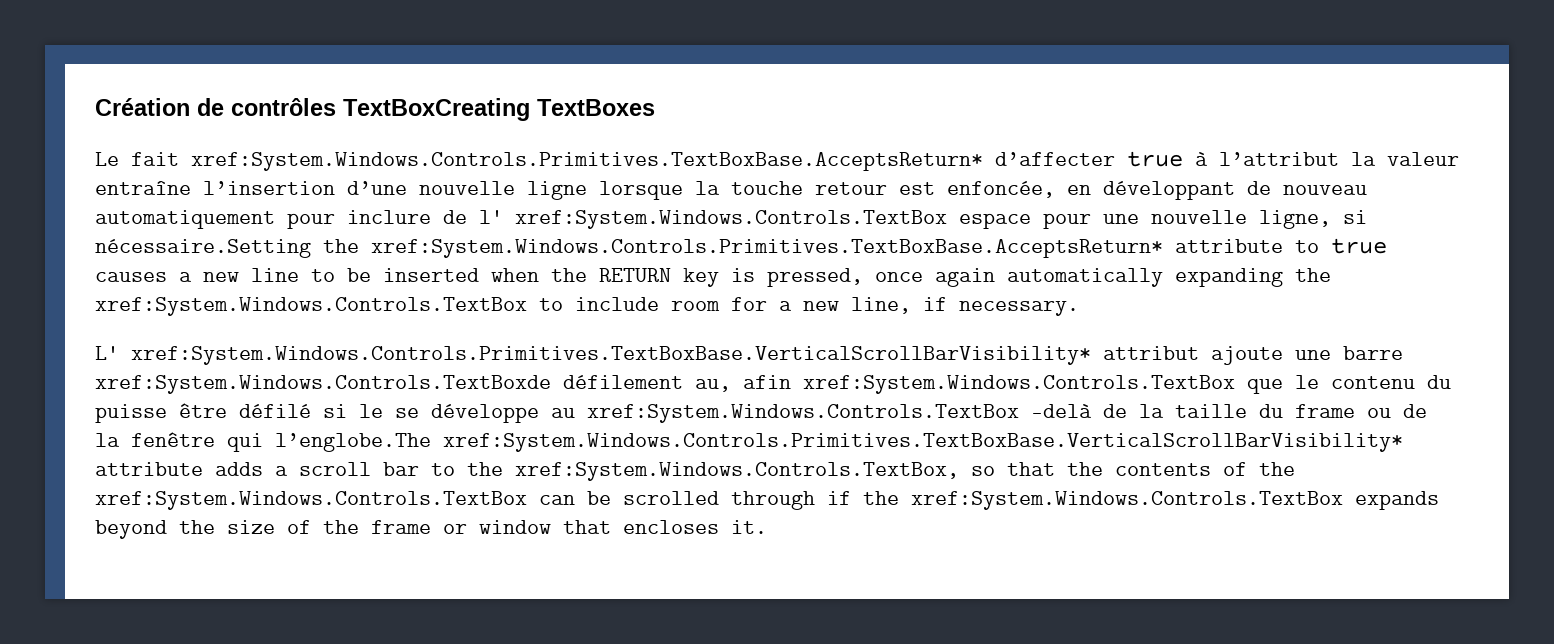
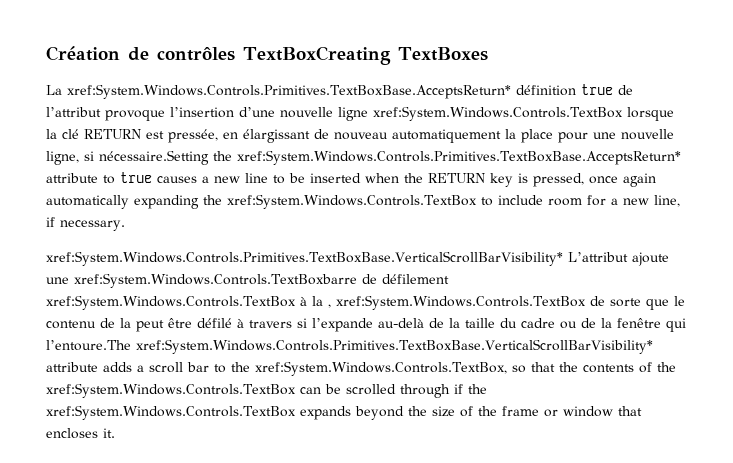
[95,151,1459,171] [95,181,191,195] Le fait xref:System.Windows.Controls.Primitives.TextBoxBase.AcceptsReturn* d’affecter true à l’attribut la valeur entraîne -> [46,84,633,99] [46,107,165,121] La xref:System.Windows.Controls.Primitives.TextBoxBase.AcceptsReturn* définition true de l’attribut provoque
(587, 190) none -> [373,106,623,121] xref:System.Windows.Controls.TextBox
[731,181,1367,200] [95,210,1031,229] touche retour est enfoncée, en développant de nouveau automatiquement pour inclure de l' xref:System.Windows.Controls.TextBox espace -> [62,129,553,143] clé RETURN est pressée, en élargissant de nouveau automatiquement la place
[95,346,1403,365] [95,375,1451,394] [95,403,1092,423] L' xref:System.Windows.Controls.Primitives.TextBoxBase.VerticalScrollBarVisibility* attribut ajoute une barre xref:System.Windows.Controls.TextBoxde défilement au, afin xref:System.Windows.Controls.TextBox que le contenu du puisse être défilé si le se développe au xref:System.Windows.Controls.TextBox -delà -> [46,251,669,266] [46,273,449,288] [46,295,685,310] [46,318,424,332] xref:System.Windows.Controls.Primitives.TextBoxBase.VerticalScrollBarVisibility* L’attribut ajoute une xref:System.Windows.Controls.TextBoxbarre de défilement xref:System.Windows.Controls.TextBox à la , xref:System.Windows.Controls.TextBox de sorte que le contenu de la peut être défilé à travers si l’expande au-delà
[1295,404,1355,418] frame -> [521,318,555,328] cadre
[275,433,431,452] l’englobe.The -> [46,340,131,351] l’entoure.The

